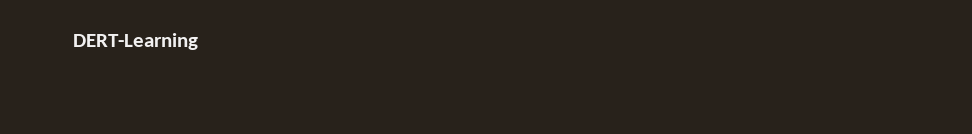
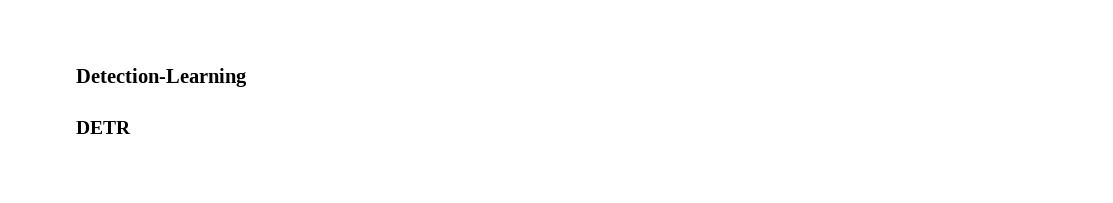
[73,33,198,50] DERT-Learning -> [76,68,247,87] [76,121,131,134] Detection-Learning // DETR

